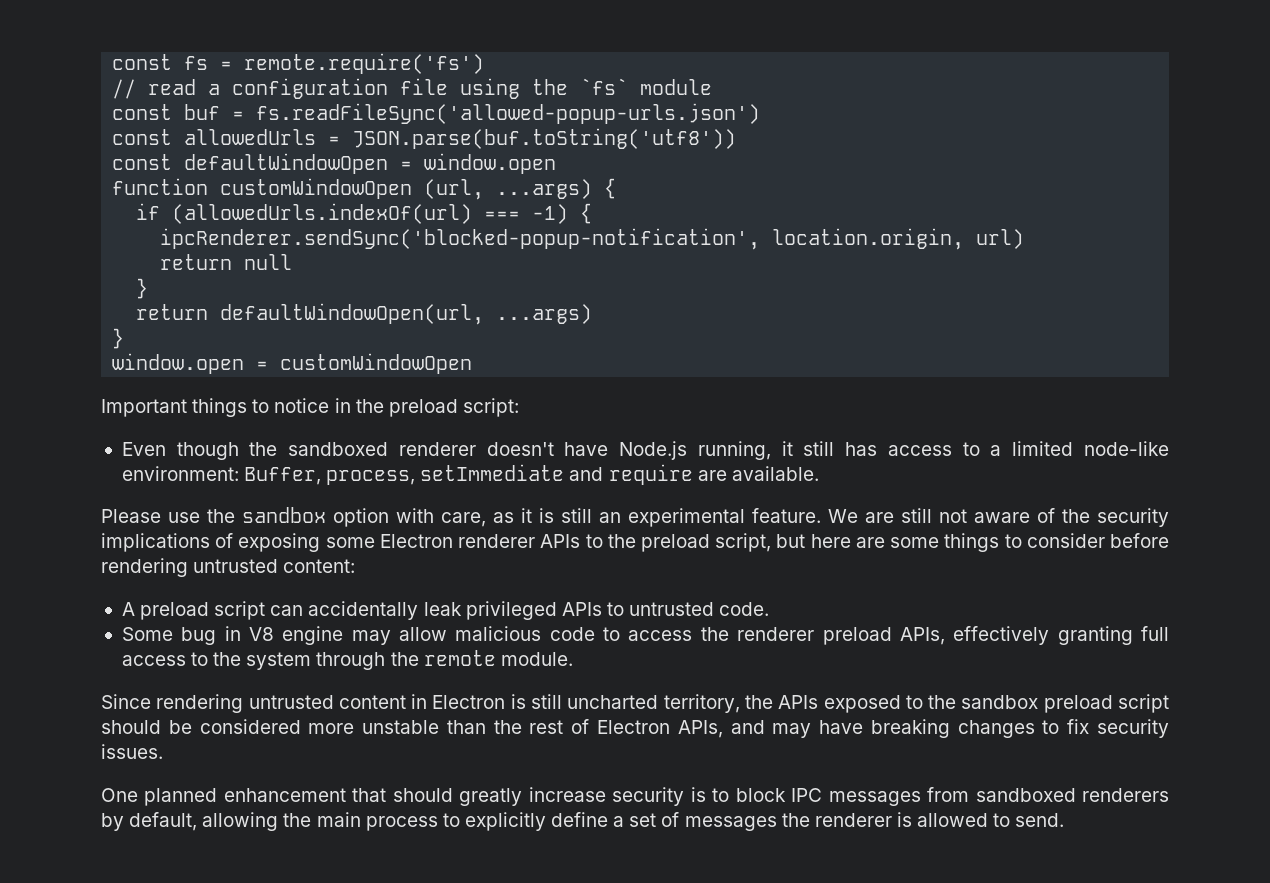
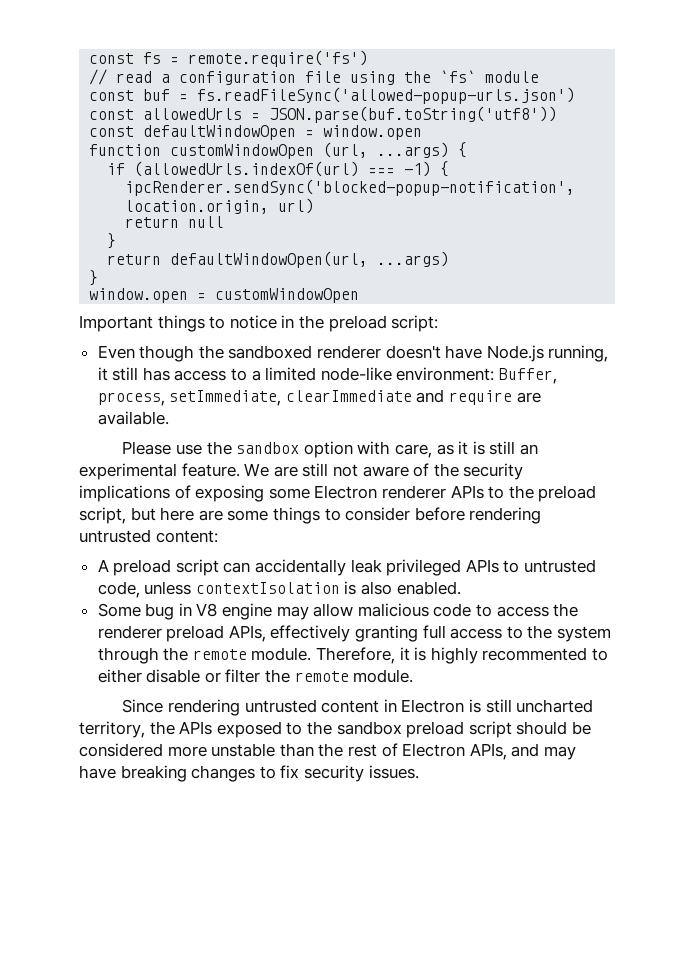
[420,464,565,481] setImmediate -> [169,390,412,406] setImmediate, clearImmediate
[719,602,770,616] code. -> [97,581,461,598] code, unless contextIsolation is also enabled.
(573, 659) none -> [316,647,609,664] [97,669,414,683] Therefore, it is highly recommented to either disable or filter the remote module.
[101,787,1169,806] [101,812,1065,831] // One planned enhancement that should greatly increase security is to block IPC messages from sandboxed renderers by default, allowing the main process to explicitly define a set of messages the renderer is allowed to send. -> (419, 772) none

